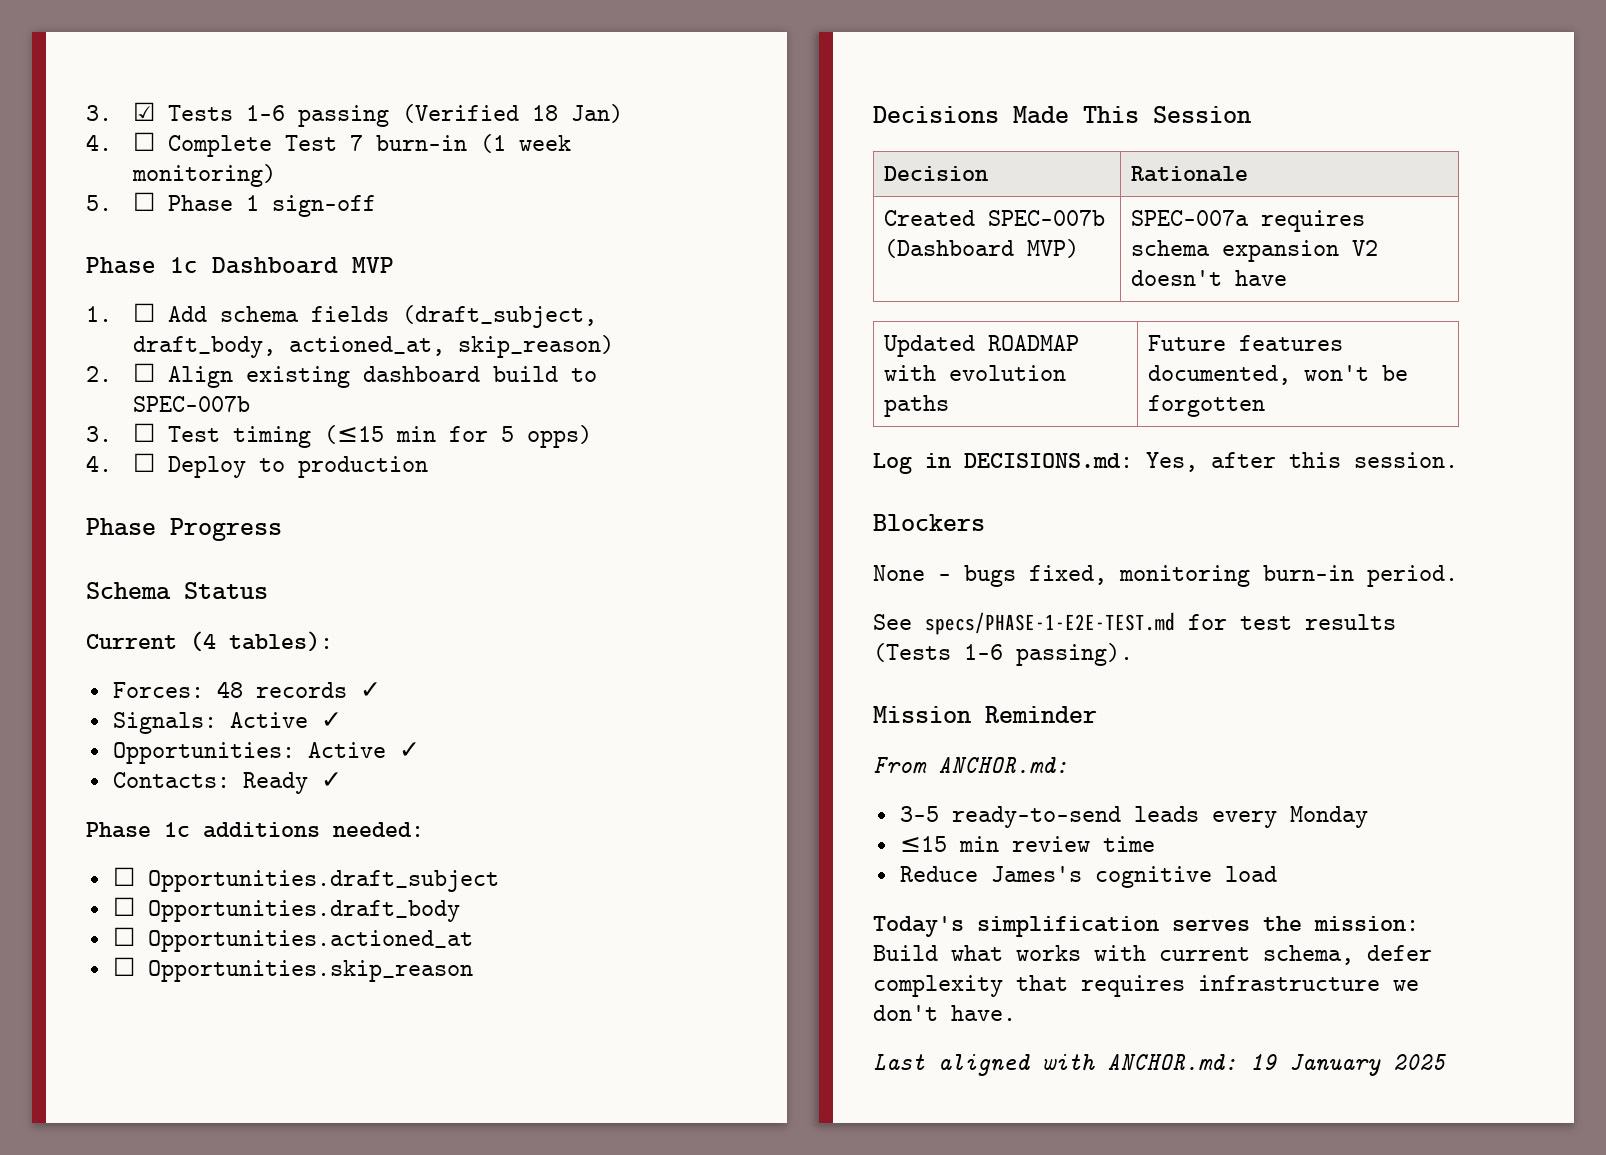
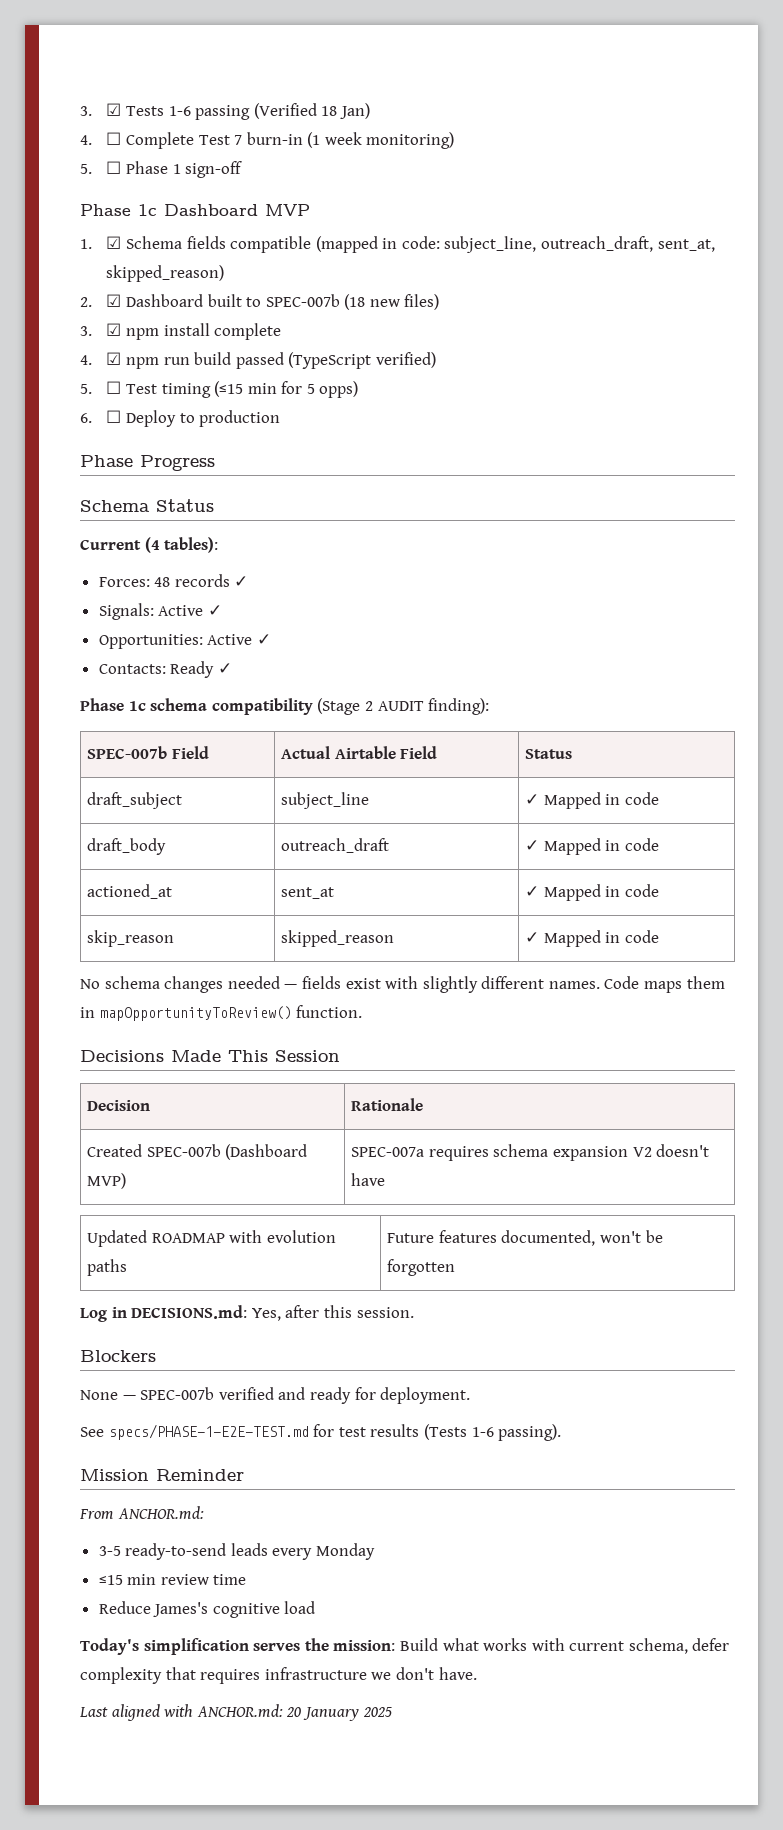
[133,303,598,328] [133,335,615,358] [86,363,598,388] [133,396,251,412] [86,426,112,442] ☐ Add schema fields (draft_subject, draft_body, actioned_at, skip_reason) // 2. ☐ Align existing dashboard build to SPEC-007b // 3. -> [106,236,715,253] [106,265,225,282] [80,294,440,310] [80,323,282,340] [80,352,436,369] [80,384,92,394] ☑ Schema fields compatible (mapped in code: subject_line, outreach_draft, sent_at, skipped_reason) // 2. ☑ Dashboard built to SPEC-007b (18 new files) // 3. ☑ npm install complete // 4. ☑ npm run build passed (TypeScript verified) // 5.
[86,455,112,472] 4. -> [80,413,92,423] 6.
[203,822,424,838] [112,867,499,892] [112,897,460,922] [112,927,473,952] [112,957,473,982] additions needed: // ☐ Opportunities.draft_subject // ☐ Opportunities.draft_body // ☐ Opportunities.actioned_at // ☐ Opportunities.skip_reason -> [150,698,490,715] [87,746,209,759] [281,746,438,759] [525,749,573,759] [87,792,183,809] [281,792,370,809] [525,792,660,809] [87,838,167,855] [281,838,390,853] [525,838,660,855] [87,884,173,899] [281,887,335,899] [525,884,660,901] [87,930,175,947] [281,930,395,947] [525,930,660,947] [80,976,725,993] [80,1005,363,1021] schema compatibility (Stage 2 AUDIT finding): // SPEC-007b Field | Actual Airtable Field | Status // draft_subject | subject_line | ✓ Mapped in code // draft_body | outreach_draft | ✓ Mapped in code // actioned_at | sent_at | ✓ Mapped in code // skip_reason | skipped_reason | ✓ Mapped in code // No schema changes needed — fields exist with slightly different names. Code maps them in mapOpportunityToReview() function.
[964,565,1458,587] bugs fixed, monitoring burn-in period. -> [140,1387,471,1404] SPEC-007b verified and ready for deployment.
[1250,1054,1277,1070] 19 -> [286,1707,302,1717] 20

